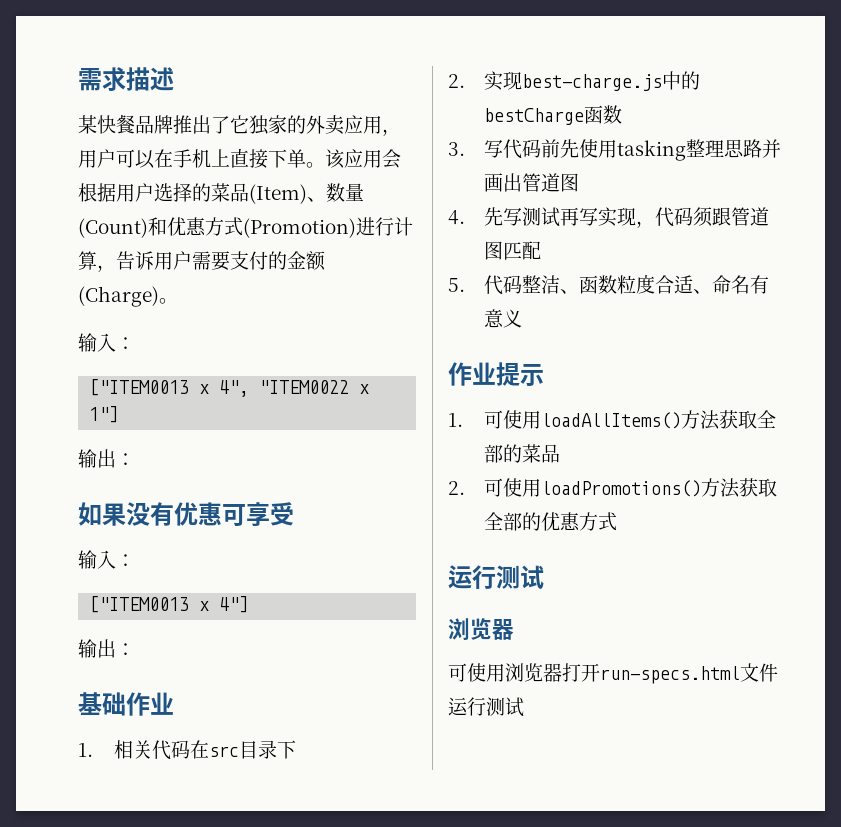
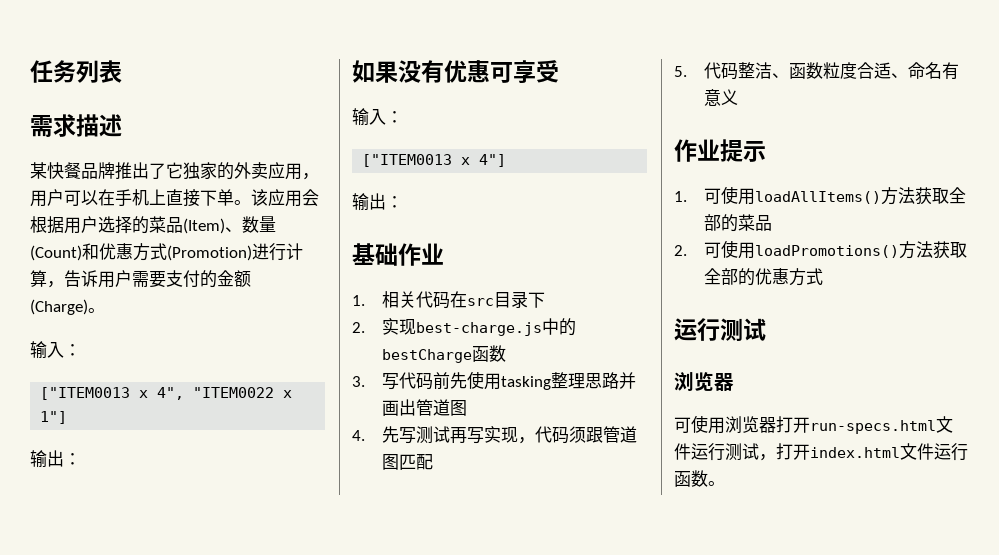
(78, 79) none -> [30,60,122,83] 任务列表 //
(524, 707) none -> [759,443,968,461] [674,470,725,487] ，打开index.html文件运行函数。

